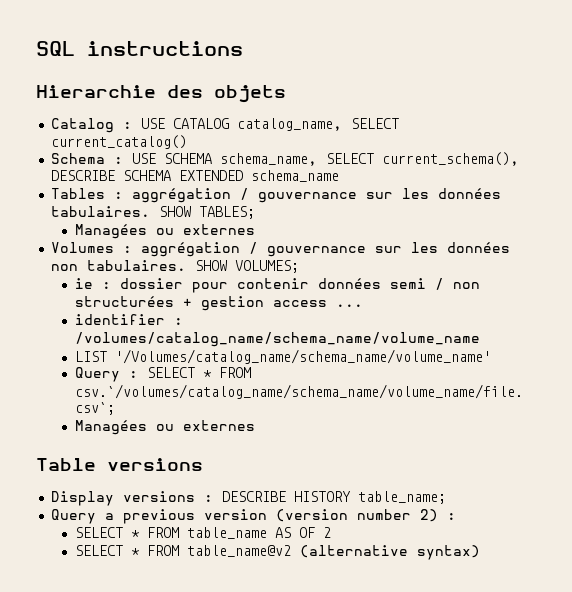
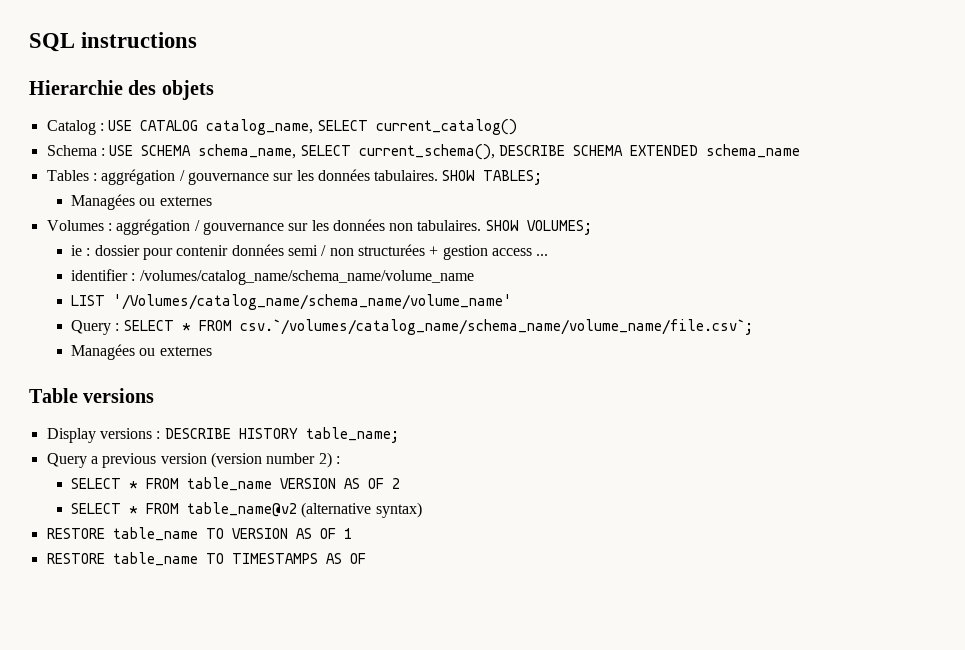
(268, 533) none -> [280,478,337,489] VERSION
(481, 552) none -> [46,527,352,541] [46,552,366,566] // RESTORE table_name TO VERSION AS OF 1 // RESTORE table_name TO TIMESTAMPS AS OF

